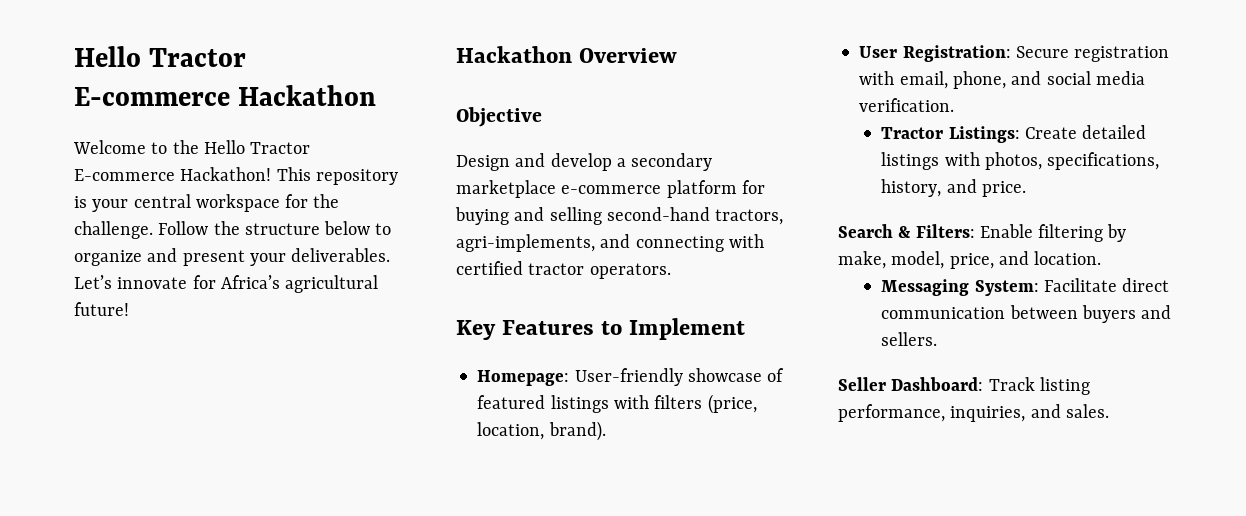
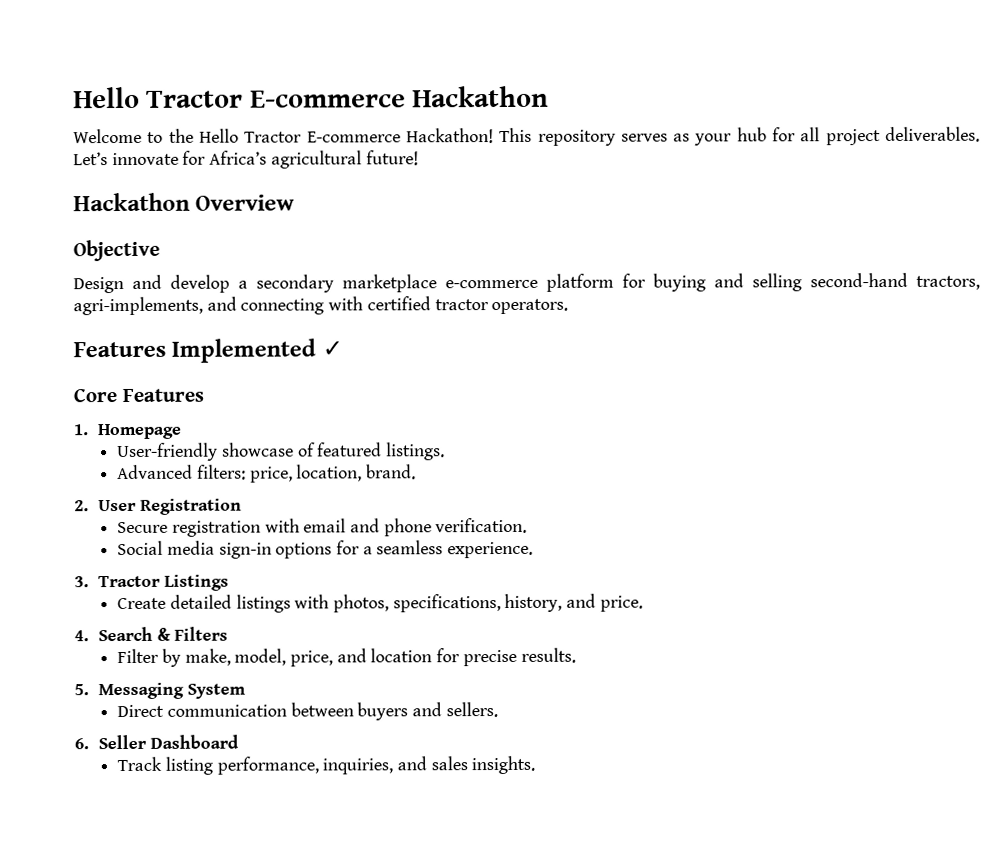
[74,194,340,212] [74,221,392,239] [74,248,286,266] is your central workspace for the challenge. Follow the structure below to organize and present your -> [620,127,881,146] serves as your hub for all project
[456,318,746,340] [477,368,785,386] [477,394,757,414] [477,421,606,441] [859,45,1170,62] [859,71,1145,89] [859,98,955,112] [881,126,1020,143] Key Features to Implement // Homepage: User-friendly showcase of featured listings with filters (price, location, brand). // User Registration: Secure registration with email, phone, and social media verification. // Tractor Listings: -> [73,338,343,363] [73,388,204,403] [73,423,182,440] [117,442,446,462] [117,464,417,483] [74,498,242,515] [117,517,528,537] [117,540,534,559] [74,574,229,591] Features Implemented ✓ // Core Features // 1. Homepage // User-friendly showcase of featured listings. // Advanced filters: price, location, brand. // 2. User Registration // Secure registration with email and phone verification. // Social media sign-in options for a seamless experience. // 3. Tractor Listings //
(1026, 189) none -> [74,630,89,642] 4.
[915,224,1104,242] Filters: Enable filtering -> [174,626,229,641] [117,648,160,664] Filters // Filter
[1034,251,1102,265] [881,278,1170,296] location. // Messaging System: Facilitate direct -> [370,647,576,667] [74,682,246,700] [117,704,165,718] location for precise results. // 5. Messaging System // Direct
[838,377,984,391] Seller Dashboard: -> [74,734,239,750] 6. Seller Dashboard //
[1065,404,1109,418] sales. -> [430,755,536,775] sales insights.

